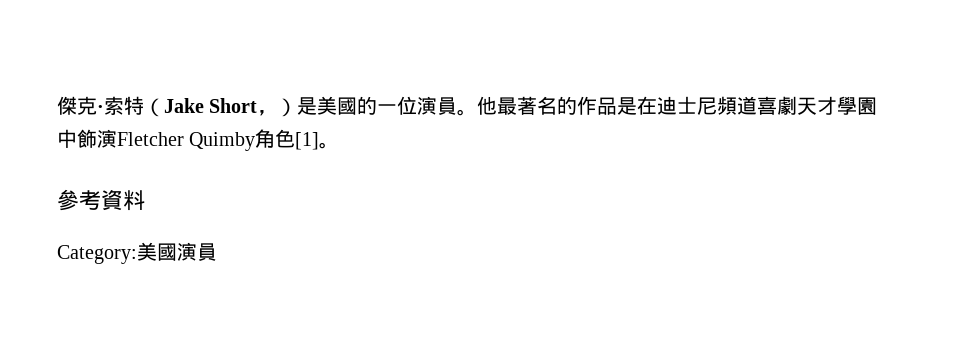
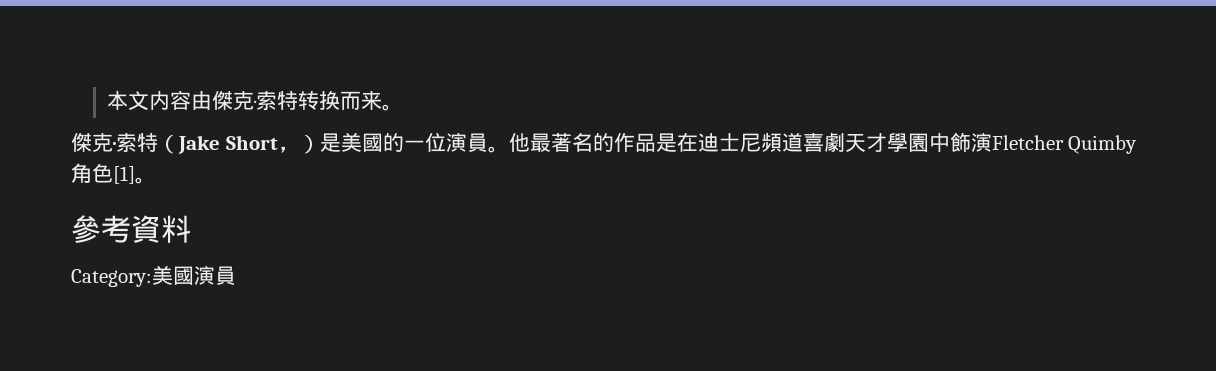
(57, 105) none -> [106,90,403,111] 本文内容由傑克·索特转换而来。 //

